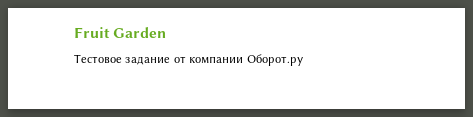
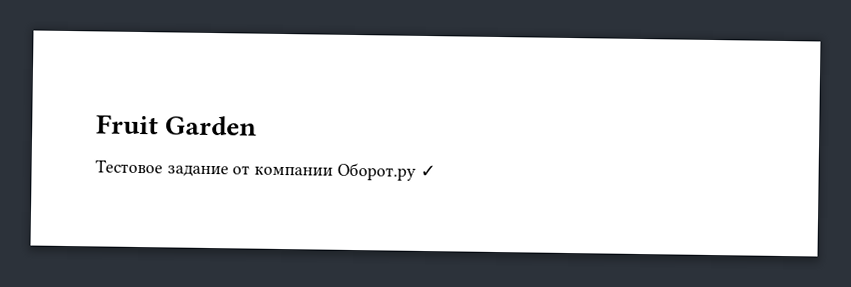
(303, 60) none -> [419,164,436,178] ✓

